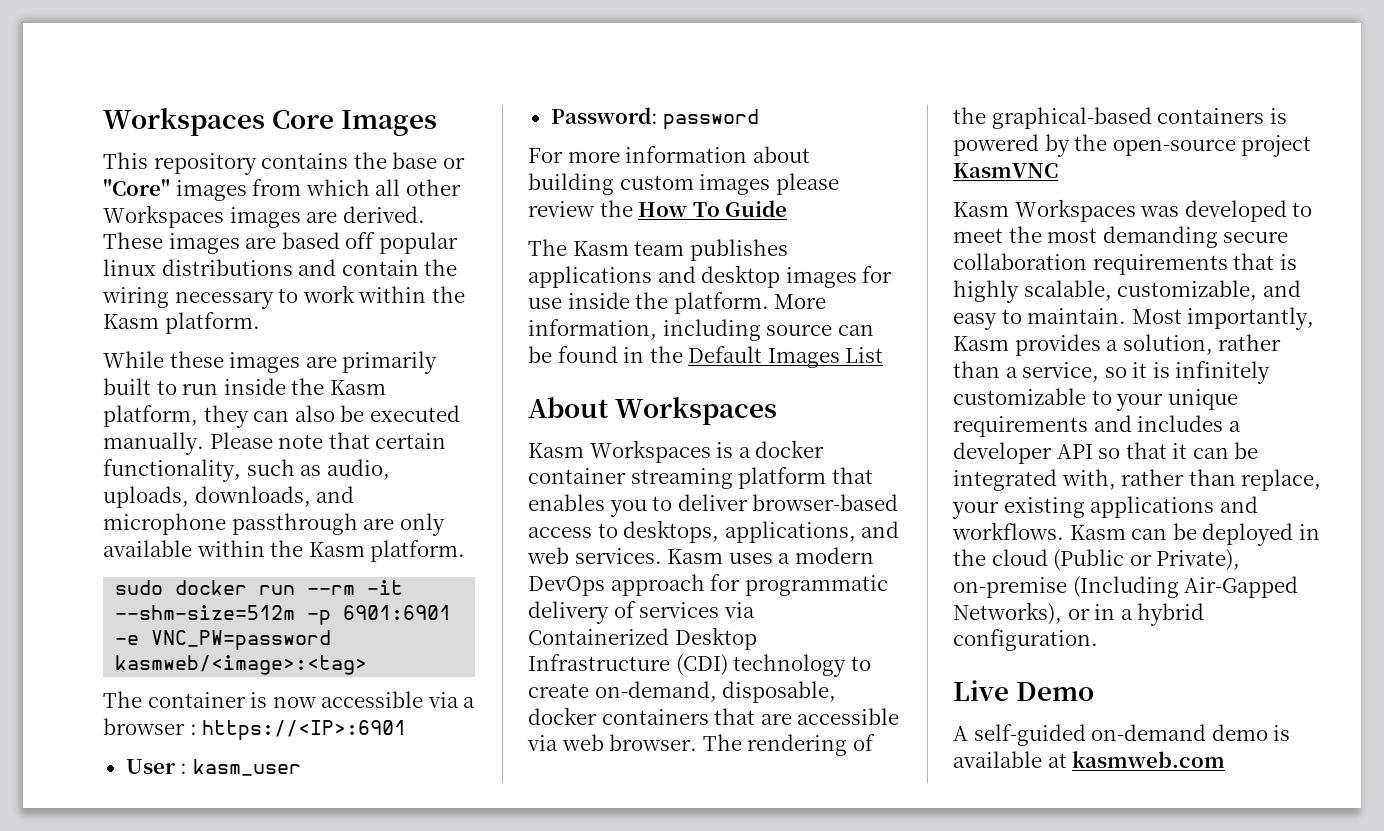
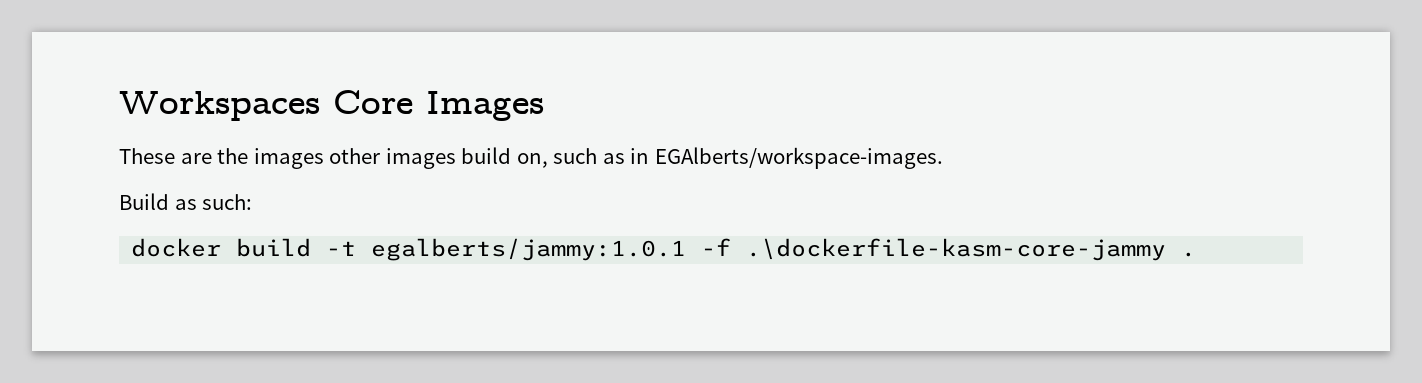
[103,152,465,175] [103,179,461,201] [103,205,425,228] [103,232,458,254] [103,259,458,276] [102,285,465,309] [103,312,260,334] [103,351,438,374] [103,378,386,395] [103,405,460,428] [103,432,447,455] [103,459,390,482] [103,486,355,508] [103,513,445,536] [103,540,466,562] [115,580,404,595] [115,605,452,625] [115,630,332,650] [115,655,368,675] [103,691,476,708] [103,718,407,740] [125,759,301,776] [550,107,760,129] [528,146,810,163] [528,173,839,195] [528,200,788,217] [528,239,788,261] [528,265,893,288] [528,292,827,314] [528,319,874,341] [528,346,884,368] [528,397,778,425] [528,440,825,463] [528,467,873,489] [528,494,899,517] [528,520,900,543] [527,547,874,564] [528,574,888,596] [528,601,755,624] [528,627,757,650] [528,654,871,677] [528,681,837,703] [528,707,900,725] [527,734,875,756] [953,107,1287,129] [953,134,1312,157] [953,163,1058,178] [953,199,1313,222] [953,226,1289,248] [953,253,1297,275] [953,280,1301,303] [953,307,1315,330] [953,334,1282,356] [953,361,1271,384] [953,388,1238,411] [953,415,1241,437] [953,442,1259,464] [953,469,1322,491] [952,496,1258,519] [952,522,1320,546] [953,549,1241,571] [953,576,1299,598] [953,602,1205,626] [953,629,1098,651] [953,680,1095,701] [953,724,1291,746] [953,751,1226,768] This repository contains the base or "Core" images from which all other Workspaces images are derived. These images are based off popular linux distributions and contain the wiring necessary to work within the Kasm platform. // While these images are primarily built to run inside the Kasm platform, they can also be executed manually. Please note that certain functionality, such as audio, uploads, downloads, and microphone passthrough are only available within the Kasm platform. // sudo docker run --rm -it --shm-size=512m -p 6901:6901 -e VNC_PW=password kasmweb/<image>:<tag> // The container is now accessible via a browser : https://<IP>:6901 // User : kasm_user // Password: password // For more information about building custom images please review the How To Guide // The Kasm team publishes applications and desktop images for use inside the platform. More information, including source can be found in the Default Images List // About Workspaces // Kasm Workspaces is a docker container streaming platform that enables you to deliver browser-based access to desktops, applications, and web services. Kasm uses a modern DevOps approach for programmatic delivery of services via Containerized Desktop Infrastructure (CDI) technology to create on-demand, disposable, docker containers that are accessible via web browser. The rendering of the graphical-based containers is powered by the open-source project KasmVNC // Kasm Workspaces was developed to meet the most demanding secure collaboration requirements that is highly scalable, customizable, and easy to maintain. Most importantly, Kasm provides a solution, rather than a service, so it is infinitely customizable to your unique requirements and includes a developer API so that it can be integrated with, rather than replace, your existing applications and workflows. Kasm can be deployed in the cloud (Public or Private), on-premise (Including Air-Gapped Networks), or in a hybrid configuration. // Live Demo // A self-guided on-demand demo is available at kasmweb.com -> [119,147,943,169] [119,193,253,210] [131,238,1197,261] These are the images other images build on, such as in EGAlberts/workspace-images. // Build as such: // docker build -t egalberts/jammy:1.0.1 -f .\dockerfile-kasm-core-jammy .

